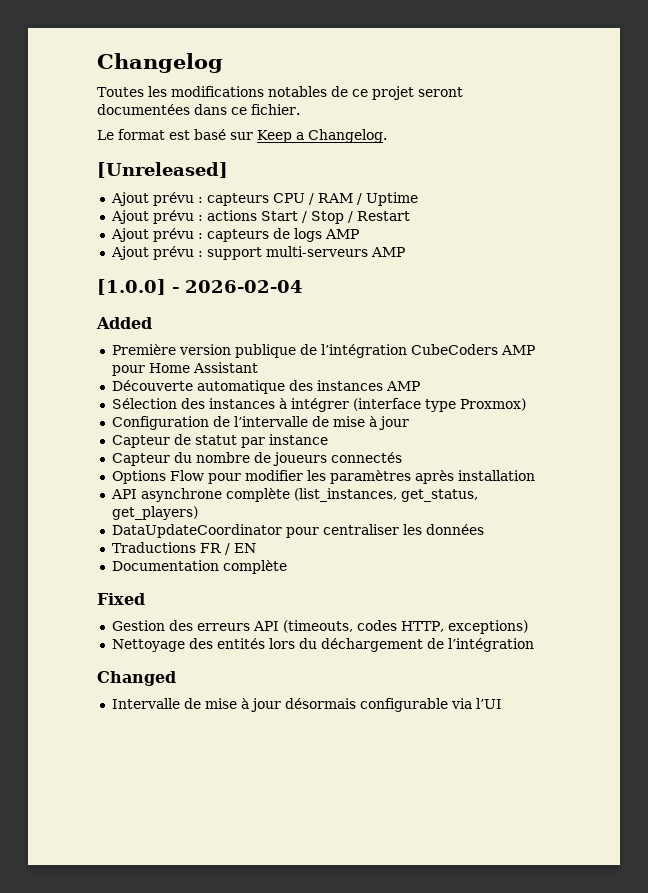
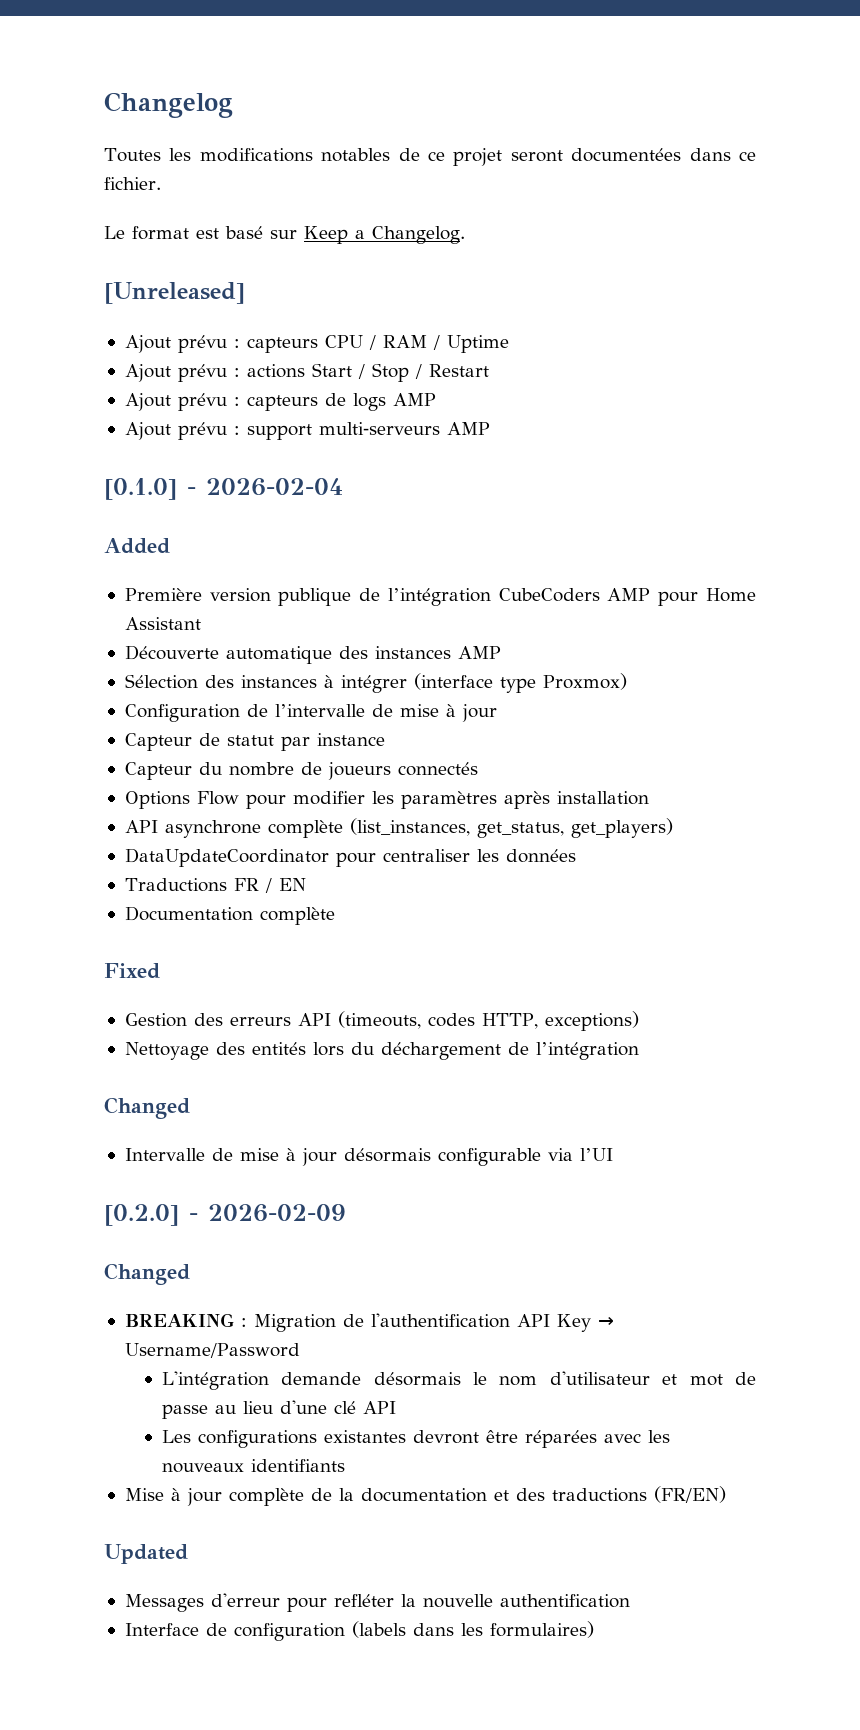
[97,279,166,295] [1.0.0] -> [104,478,177,500] [0.1.0]
(502, 703) none -> [104,1204,346,1226] [104,1263,190,1285] [124,1313,614,1332] [124,1343,300,1358] [161,1371,756,1390] [161,1400,396,1419] [161,1430,670,1448] [161,1459,345,1473] [124,1486,726,1506] [104,1544,188,1564] [124,1593,630,1612] [124,1621,594,1641] // [0.2.0] - 2026-02-09 // Changed // BREAKING : Migration de l'authentification API Key → Username/Password // L'intégration demande désormais le nom d'utilisateur et mot de passe au lieu d'une clé API // Les configurations existantes devront être réparées avec les nouveaux identifiants // Mise à jour complète de la documentation et des traductions (FR/EN) // Updated // Messages d'erreur pour refléter la nouvelle authentification // Interface de configuration (labels dans les formulaires)

